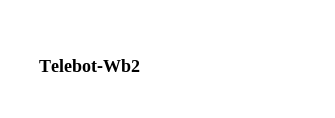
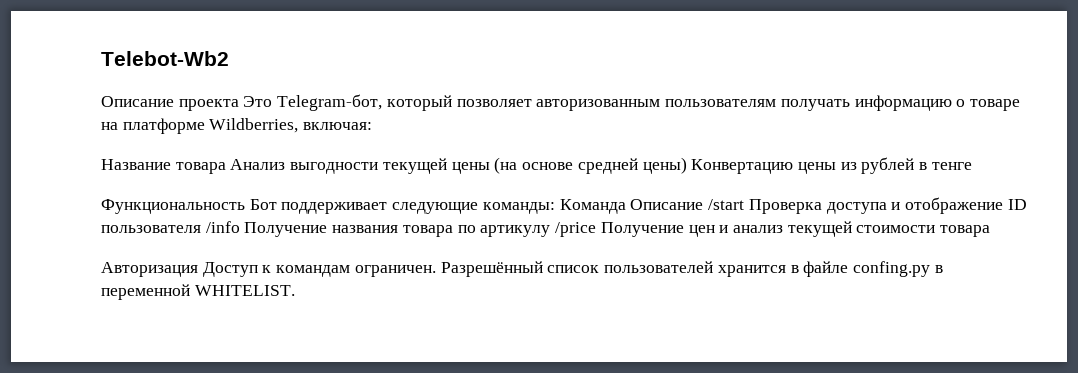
(140, 65) none -> [101,94,1020,111] [101,118,373,134] [101,157,972,174] [101,197,1027,214] [101,221,991,237] [101,261,943,277] [101,284,295,300] // Описание проекта Это Telegram-бот, который позволяет авторизованным пользователям получать информацию о товаре на платформе Wildberries, включая: // Название товара Анализ выгодности текущей цены (на основе средней цены) Конвертацию цены из рублей в тенге // Функциональность Бот поддерживает следующие команды: Команда Описание /start Проверка доступа и отображение ID пользователя /info Получение названия товара по артикулу /price Получение цен и анализ текущей стоимости товара // Авторизация Доступ к командам ограничен. Разрешённый список пользователей хранится в файле confing.py в переменной WHITELIST.

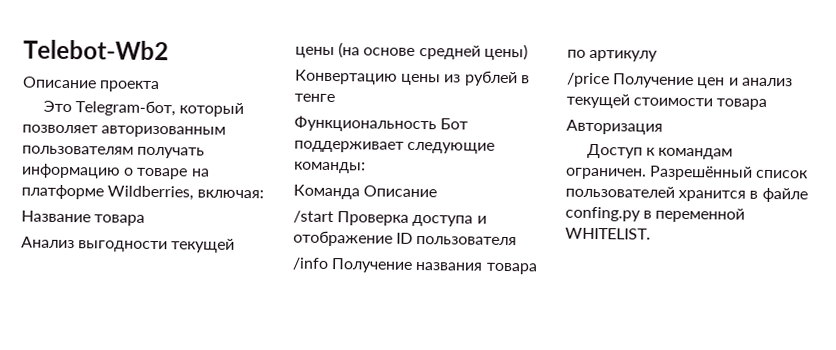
(239, 105) none -> (161, 86) //
(226, 168) none -> (146, 220) //
(687, 165) none -> (528, 52) //
(555, 208) none -> (366, 167) //
(704, 204) none -> (438, 191) //
(201, 229) none -> (518, 240) //
(551, 231) none -> (659, 55) //
(198, 269) none -> (663, 127) //

